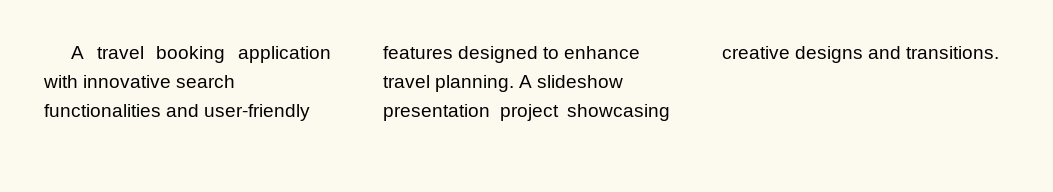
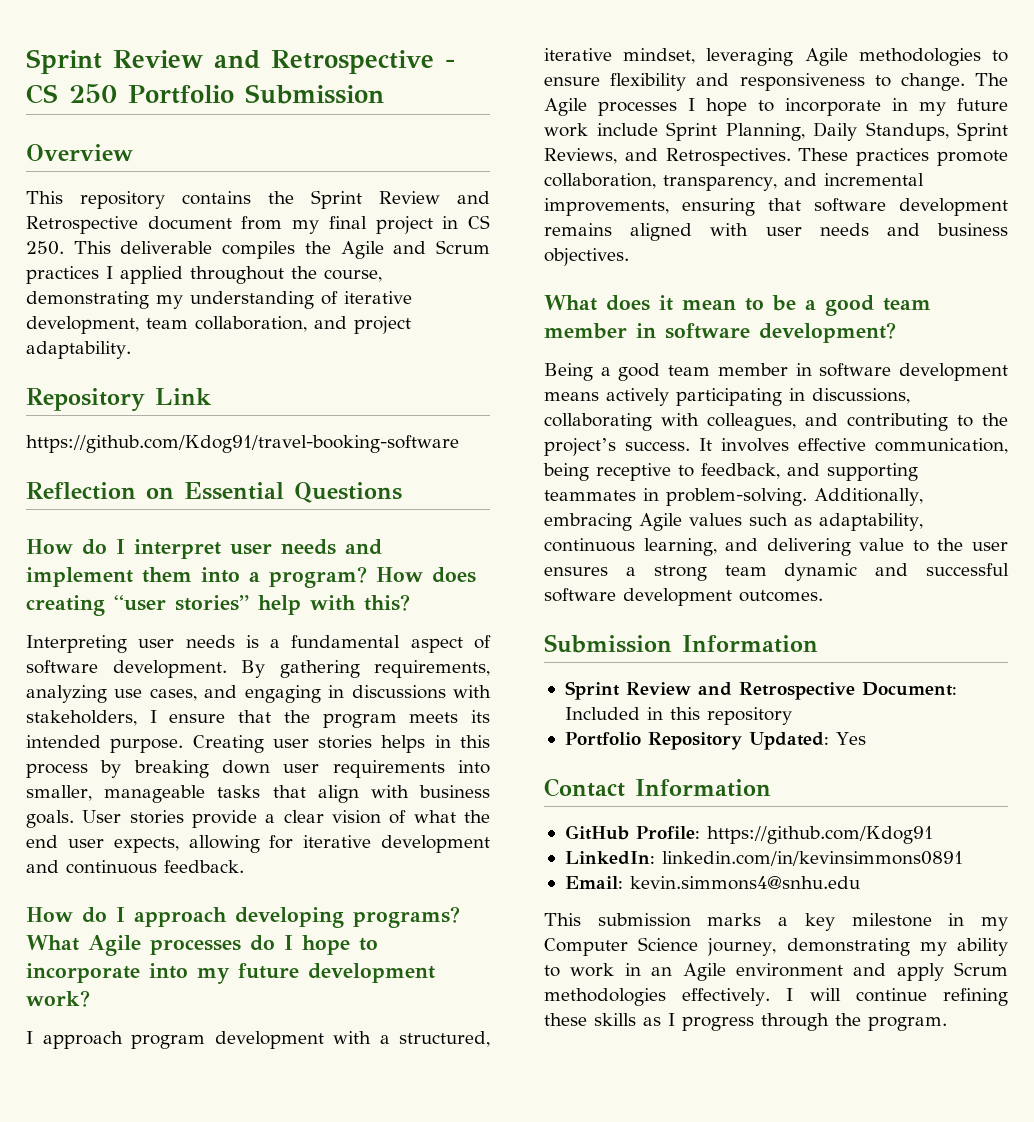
[70,46,331,63] [43,75,236,88] [44,104,311,121] [383,46,641,63] [383,75,624,92] [383,104,670,121] [722,46,1000,63] A travel booking application with innovative search functionalities and user-friendly features designed to enhance travel planning. A slideshow presentation project showcasing creative designs and transitions. -> [26,49,455,74] [26,84,384,104] [26,144,133,161] [26,190,490,209] [26,215,491,234] [26,240,491,259] [26,266,382,284] [26,291,412,309] [26,316,411,334] [26,341,131,359] [26,388,211,412] [26,435,459,453] [26,482,402,503] [26,539,382,559] [26,566,476,588] [26,594,410,616] [26,635,491,653] [26,660,490,678] [26,685,491,703] [26,710,491,728] [26,735,490,753] [26,760,490,778] [26,785,490,803] [26,810,490,828] [26,835,490,853] [26,860,244,874] [26,906,460,928] [26,935,378,956] [26,963,435,984] [26,990,90,1007] [26,1031,490,1049] [544,48,1008,66] [544,73,1008,91] [544,98,1008,116] [544,122,1008,141] [544,148,1008,166] [544,173,924,191] [544,198,1008,216] [544,223,1008,241] [544,248,629,266] [544,295,931,316] [544,322,896,343] [544,363,1008,381] [544,388,910,406] [544,413,1008,431] [544,438,1008,456] [543,463,918,481] [544,488,923,506] [544,513,923,531] [544,538,1008,556] [544,563,1009,581] [544,588,823,606] [544,634,818,653] [564,681,957,700] [564,707,792,725] [564,732,866,750] [544,778,771,797] [564,825,933,844] [564,851,963,866] [564,876,860,890] [544,913,1008,931] [544,937,1008,956] [544,962,1008,981] [544,988,1008,1006] [544,1013,947,1031] Sprint Review and Retrospective - CS 250 Portfolio Submission // Overview // This repository contains the Sprint Review and Retrospective document from my final project in CS 250. This deliverable compiles the Agile and Scrum practices I applied throughout the course, demonstrating my understanding of iterative development, team collaboration, and project adaptability. // Repository Link // https://github.com/Kdog91/travel-booking-software // Reflection on Essential Questions // How do I interpret user needs and implement them into a program? How does creating “user stories” help with this? // Interpreting user needs is a fundamental aspect of software development. By gathering requirements, analyzing use cases, and engaging in discussions with stakeholders, I ensure that the program meets its intended purpose. Creating user stories helps in this process by breaking down user requirements into smaller, manageable tasks that align with business goals. User stories provide a clear vision of what the end user expects, allowing for iterative development and continuous feedback. // How do I approach developing programs? What Agile processes do I hope to incorporate into my future development work? // I approach program development with a structured, iterative mindset, leveraging Agile methodologies to ensure flexibility and responsiveness to change. The Agile processes I hope to incorporate in my future work include Sprint Planning, Daily Standups, Sprint Reviews, and Retrospectives. These practices promote collaboration, transparency, and incremental improvements, ensuring that software development remains aligned with user needs and business objectives. // What does it mean to be a good team member in software development? // Being a good team member in software development means actively participating in discussions, collaborating with colleagues, and contributing to the project’s success. It involves effective communication, being receptive to feedback, and supporting teammates in problem-solving. Additionally, embracing Agile values such as adaptability, continuous learning, and delivering value to the user ensures a strong team dynamic and successful software development outcomes. // Submission Information // Sprint Review and Retrospective Document: Included in this repository // Portfolio Repository Updated: Yes // Contact Information // GitHub Profile: https://github.com/Kdog91 // LinkedIn: linkedin.com/in/kevinsimmons0891 // Email: kevin.simmons4@snhu.edu // This submission marks a key milestone in my Computer Science journey, demonstrating my ability to work in an Agile environment and apply Scrum methodologies effectively. I will continue refining these skills as I progress through the program.

